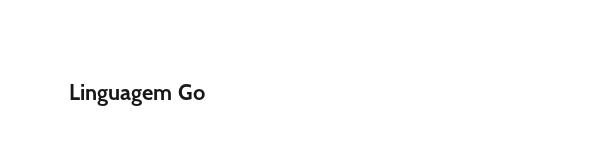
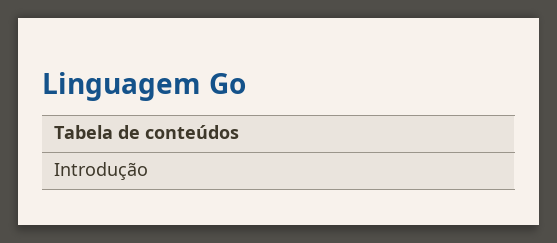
(205, 92) none -> [53,125,239,139] [53,162,148,180] // Tabela de conteúdos // Introdução

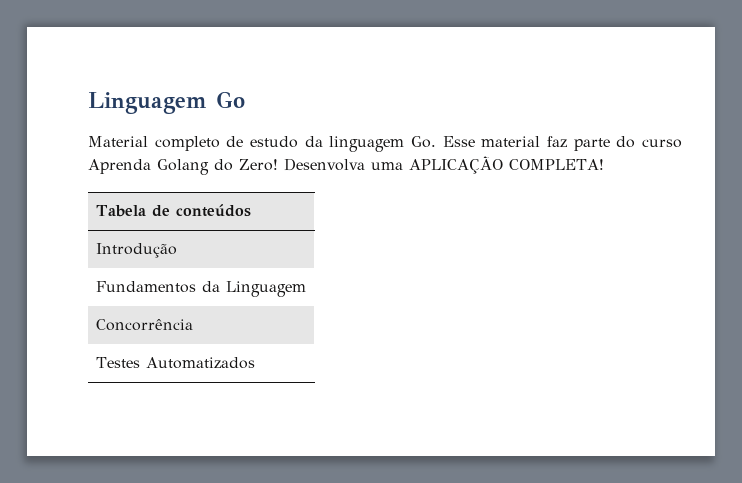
[53,125,239,139] [53,162,148,180] // Tabela de conteúdos // Introdução -> [88,136,682,152] [88,156,604,175] [96,204,252,217] [96,243,178,258] [96,281,307,297] [96,319,194,331] [96,357,256,369] // Material completo de estudo da linguagem Go. Esse material faz parte do curso Aprenda Golang do Zero! Desenvolva uma APLICAÇÃO COMPLETA! // Tabela de conteúdos // Introdução // Fundamentos da Linguagem // Concorrência // Testes Automatizados

